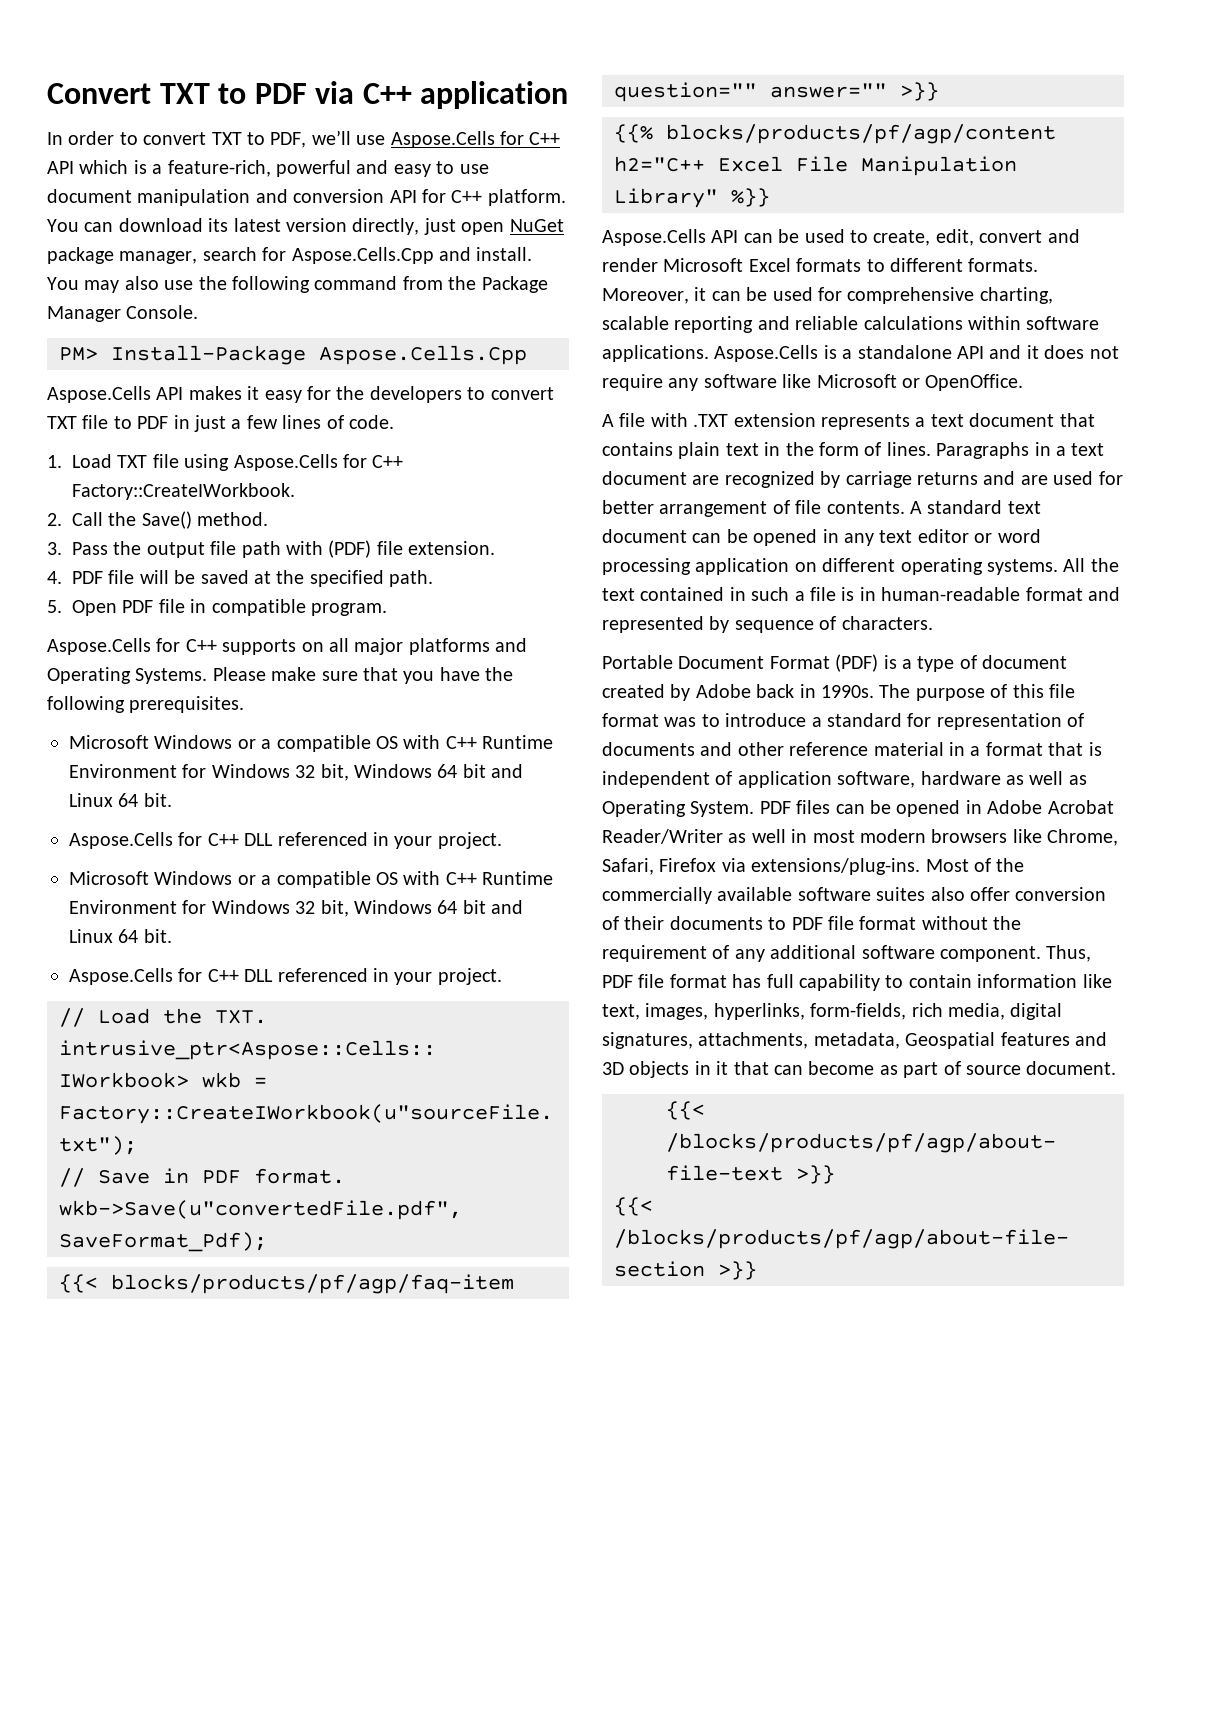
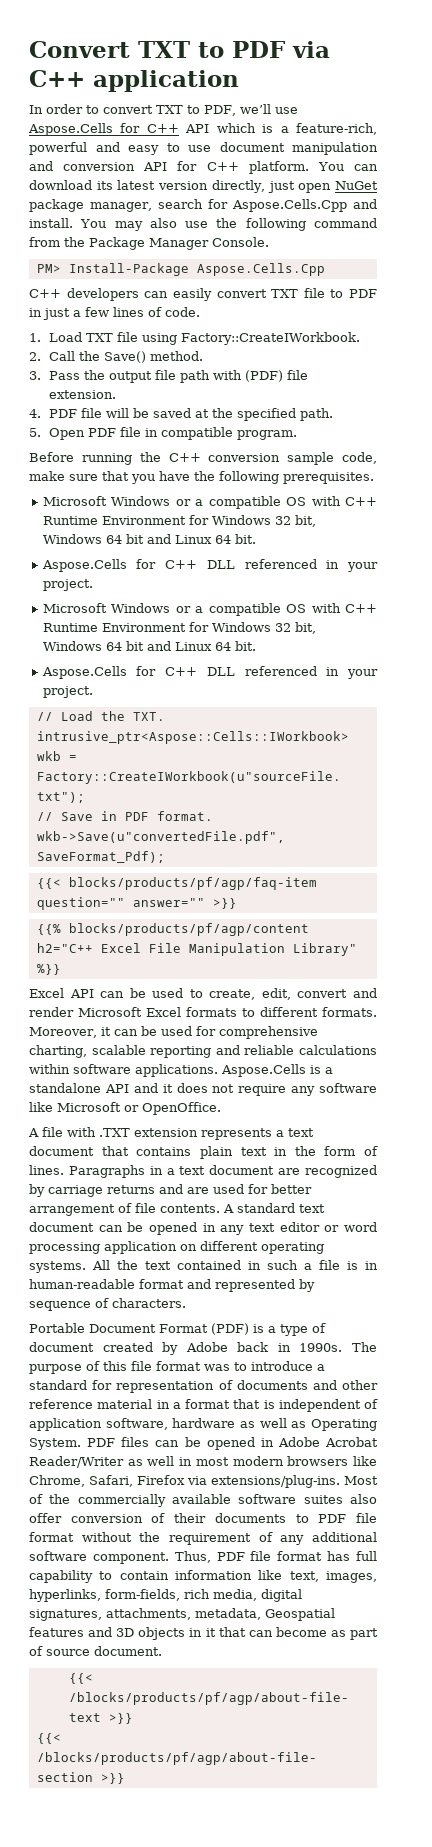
[47,386,486,403] Aspose.Cells API makes it easy for the developers to -> [29,288,212,301] C++ developers can easily
[233,454,404,471] Aspose.Cells for C++ -> (178, 339) none
[47,638,528,655] [47,667,266,684] Aspose.Cells for C++ supports on all major platforms and Operating Systems. Please -> [29,452,377,465] Before running the C++ conversion sample code,
[602,229,706,246] Aspose.Cells -> [29,988,64,998] Excel

